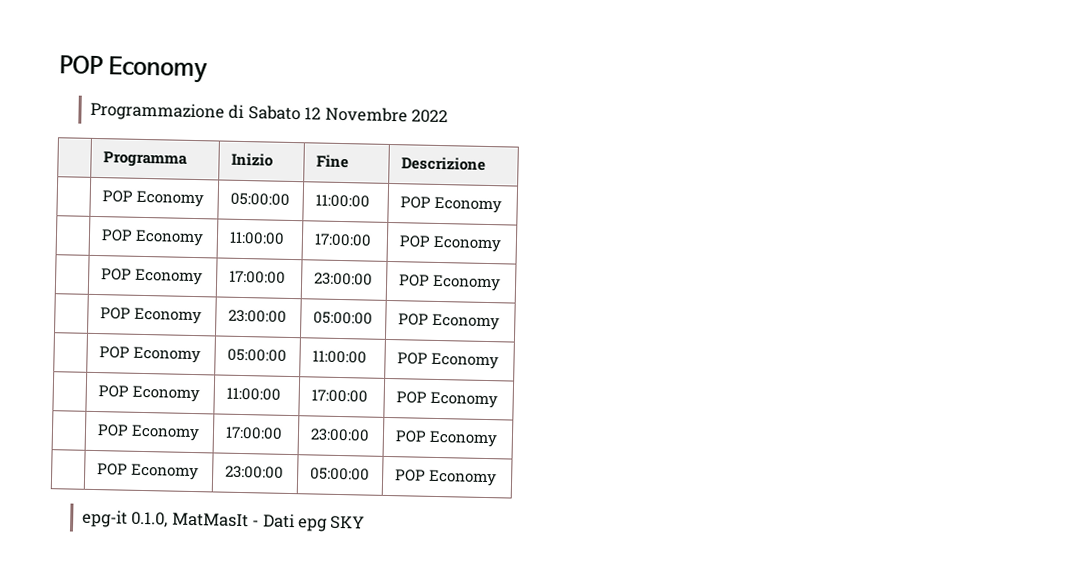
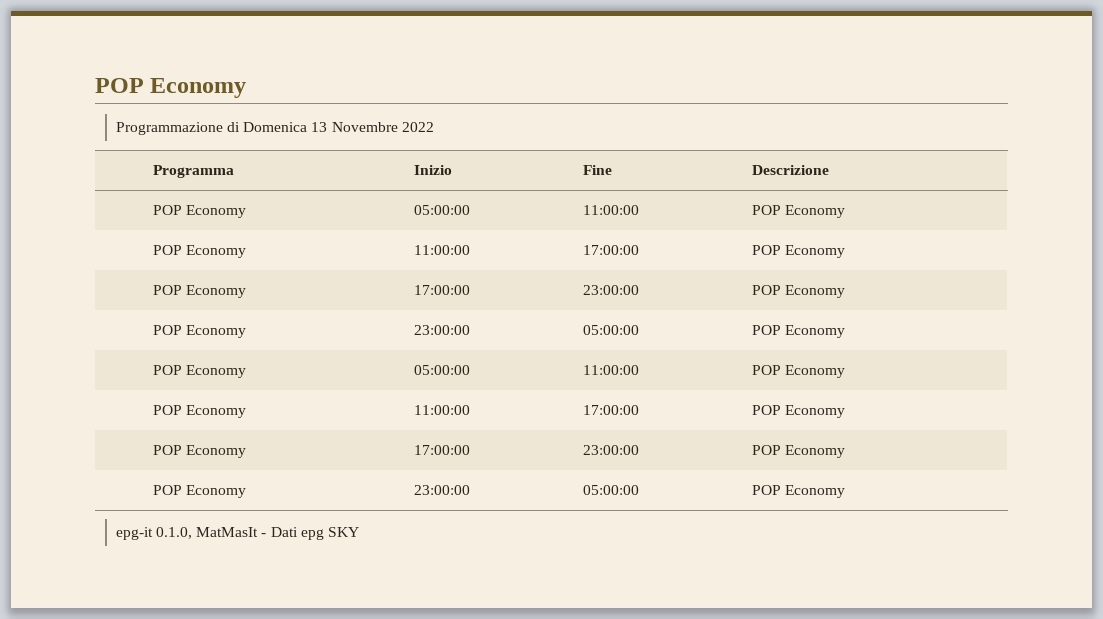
[247,105,322,121] Sabato 12 -> [243,122,328,132] Domenica 13

